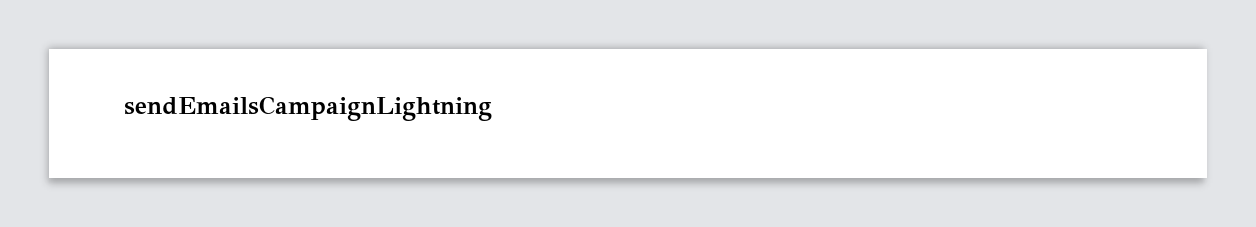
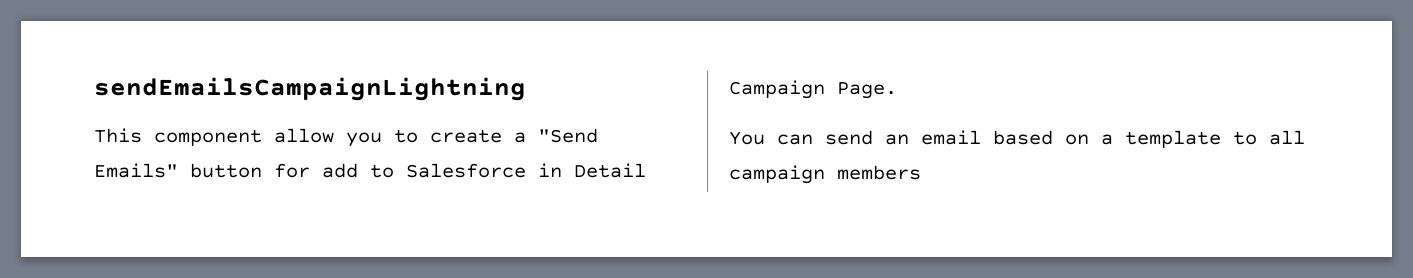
(492, 108) none -> [94,128,598,147] [94,163,646,178] [729,80,897,99] [729,130,1305,148] [729,165,921,184] // This component allow you to create a "Send Emails" button for add to Salesforce in Detail Campaign Page. // You can send an email based on a template to all campaign members

